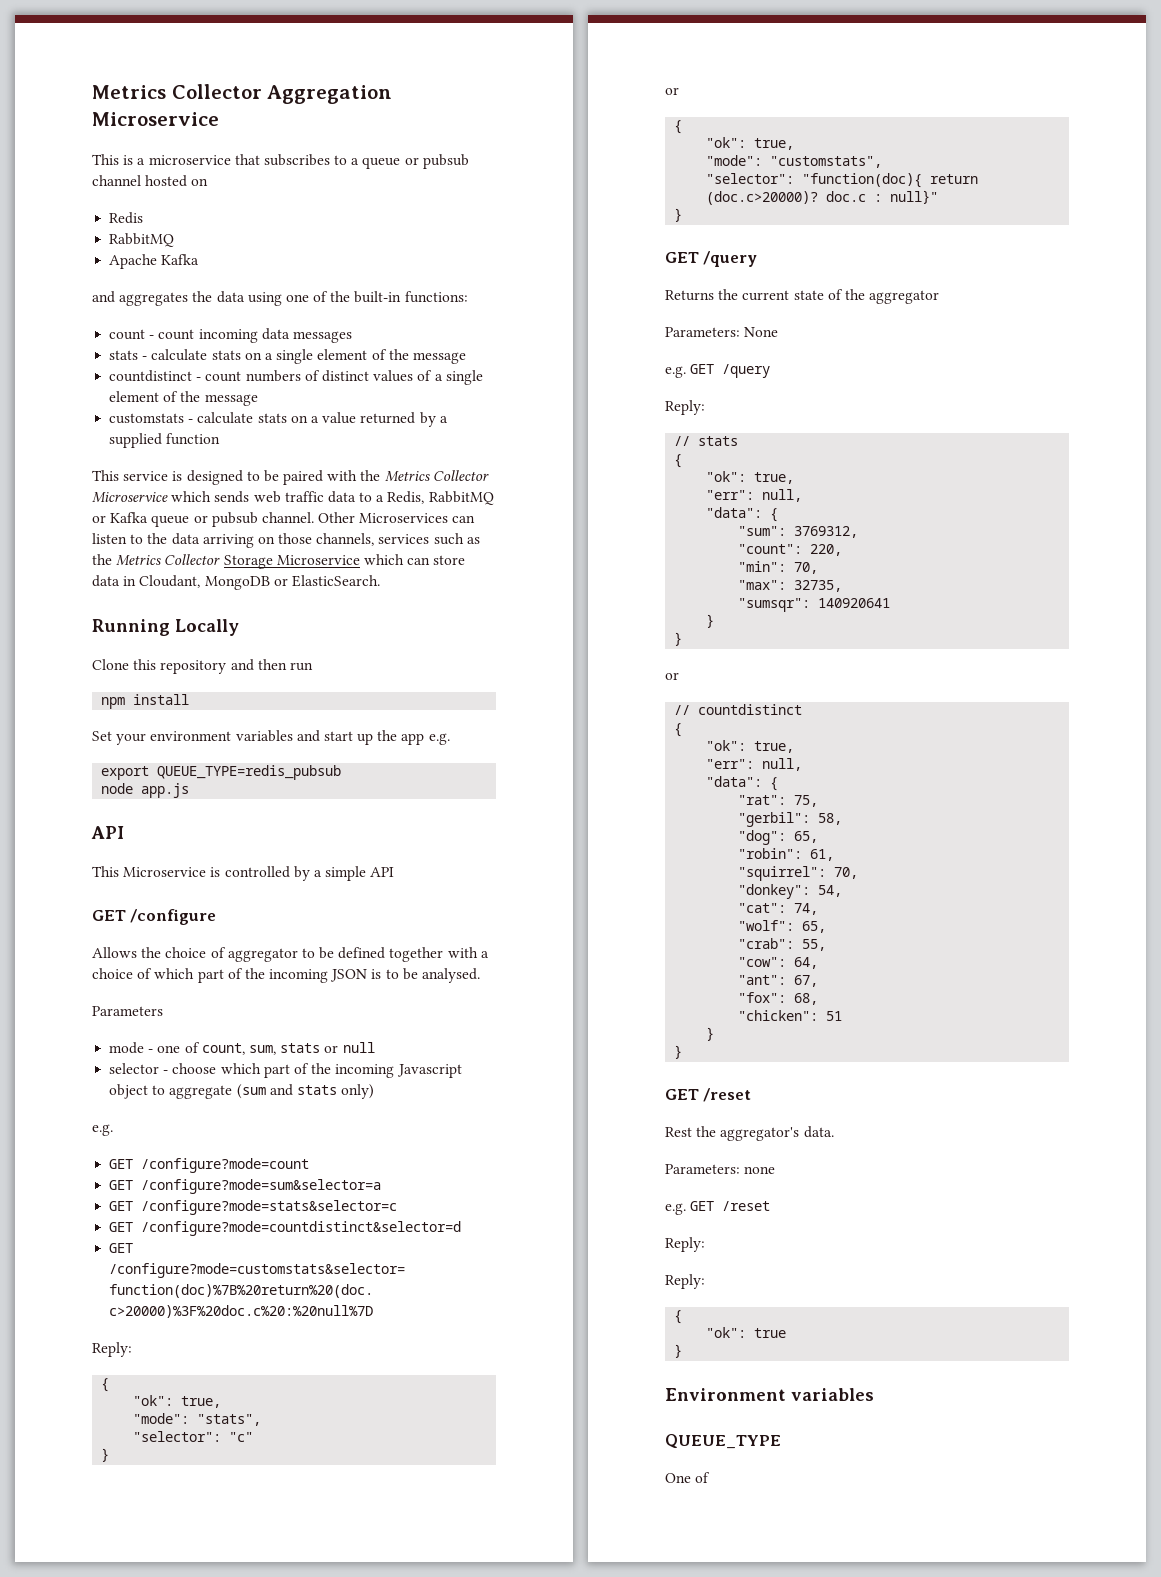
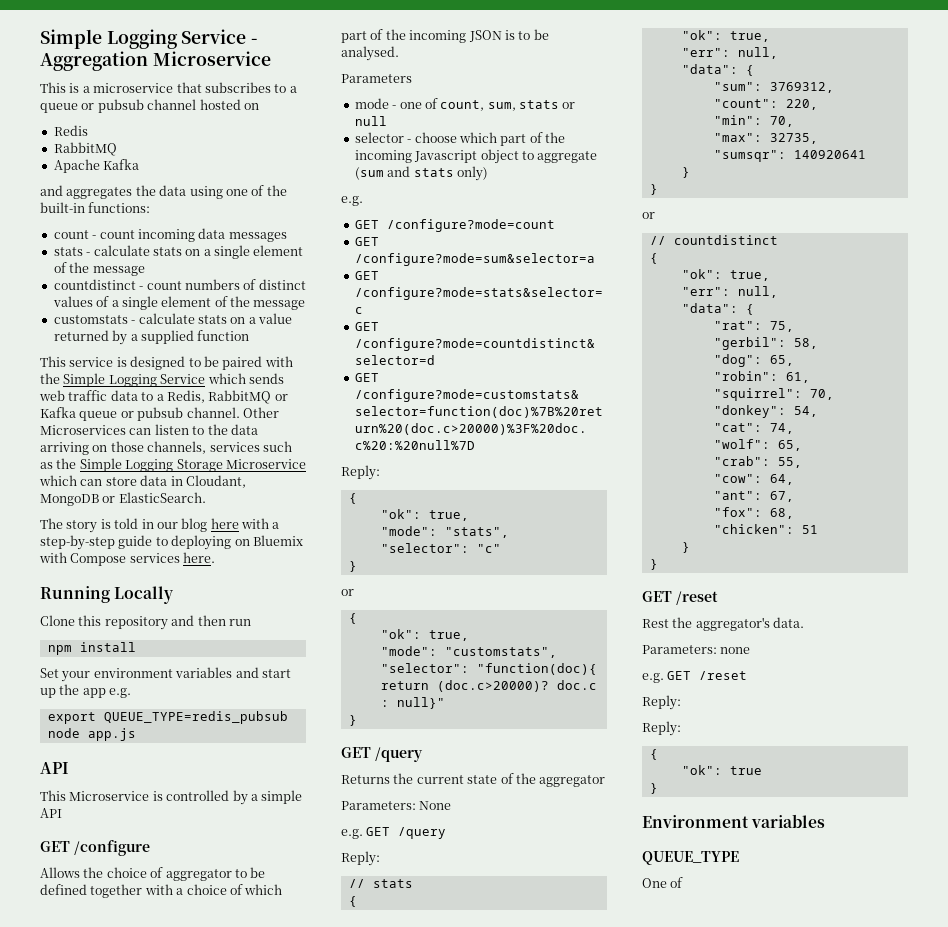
[92,84,262,99] Metrics Collector -> [40,29,258,49] Simple Logging Service -
[384,470,489,482] [92,492,168,503] Metrics Collector Microservice -> [63,373,206,387] Simple Logging Service
[116,554,221,566] Metrics Collector -> [79,458,174,472] Simple Logging
(380, 581) none -> [40,518,280,533] [40,535,303,550] [39,552,216,566] // The story is told in our blog here with a step-by-step guide to deploying on Bluemix with Compose services here.

